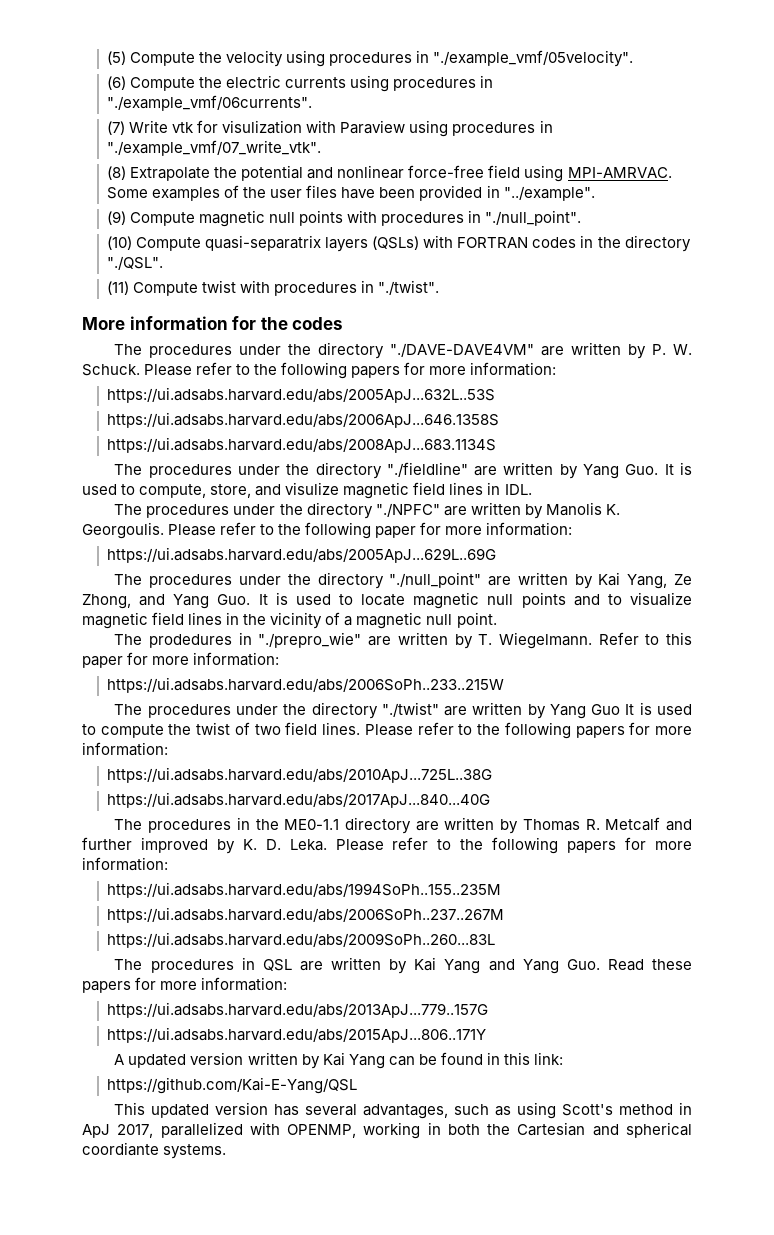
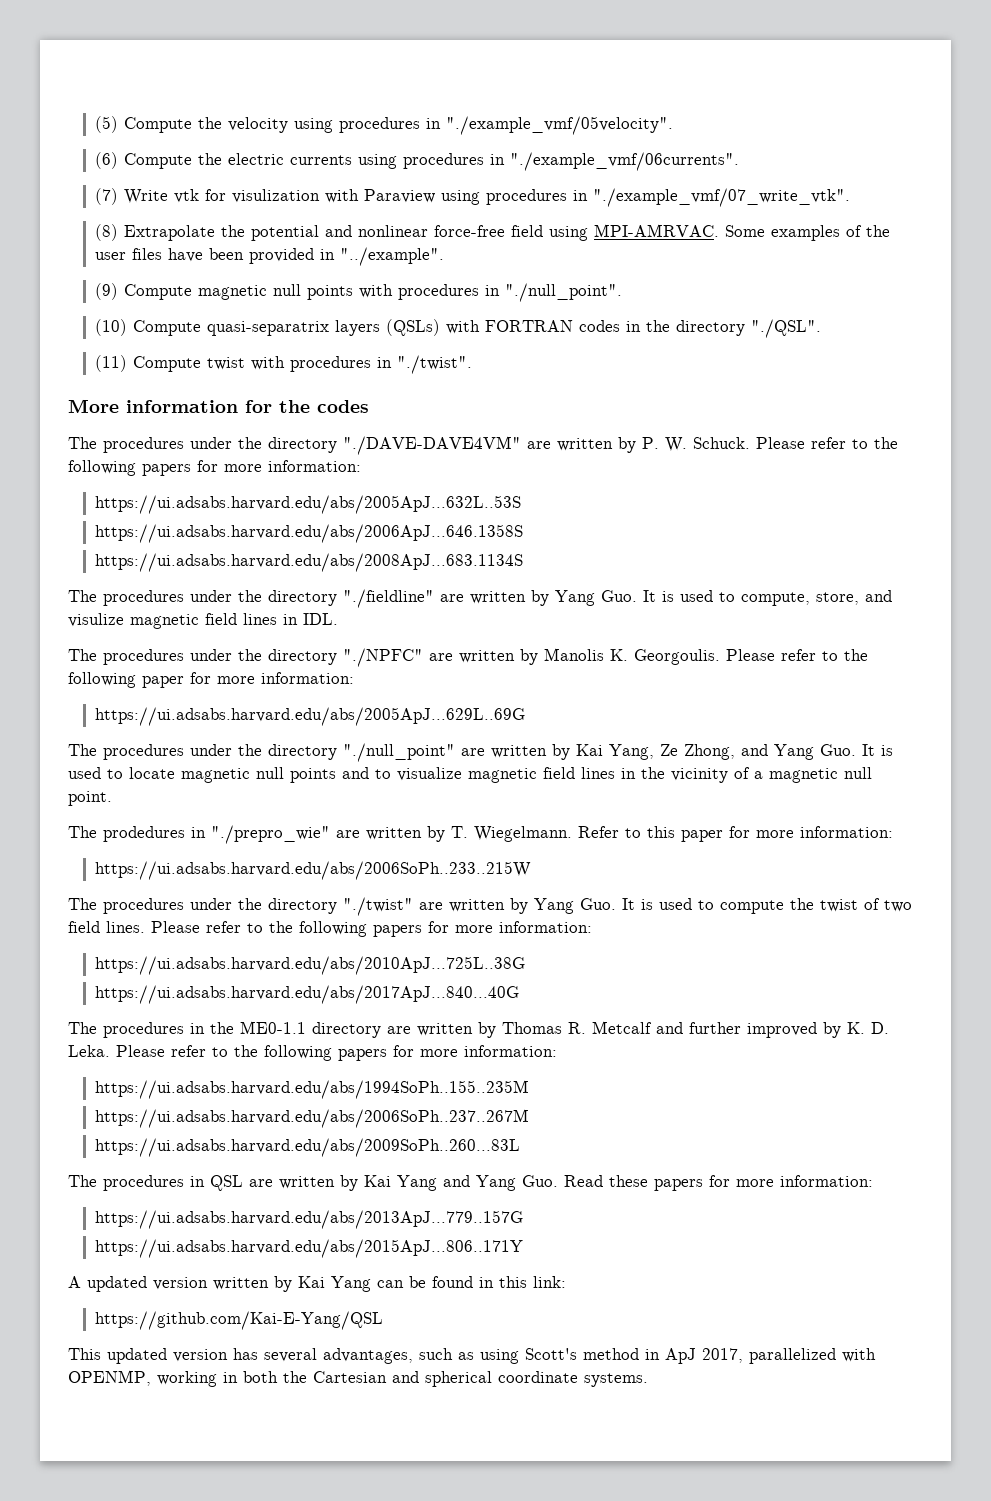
[591,704,621,715] Guo -> [580,898,616,910] Guo.
[82,1142,159,1156] coordiante -> [498,1371,578,1383] coordinate

